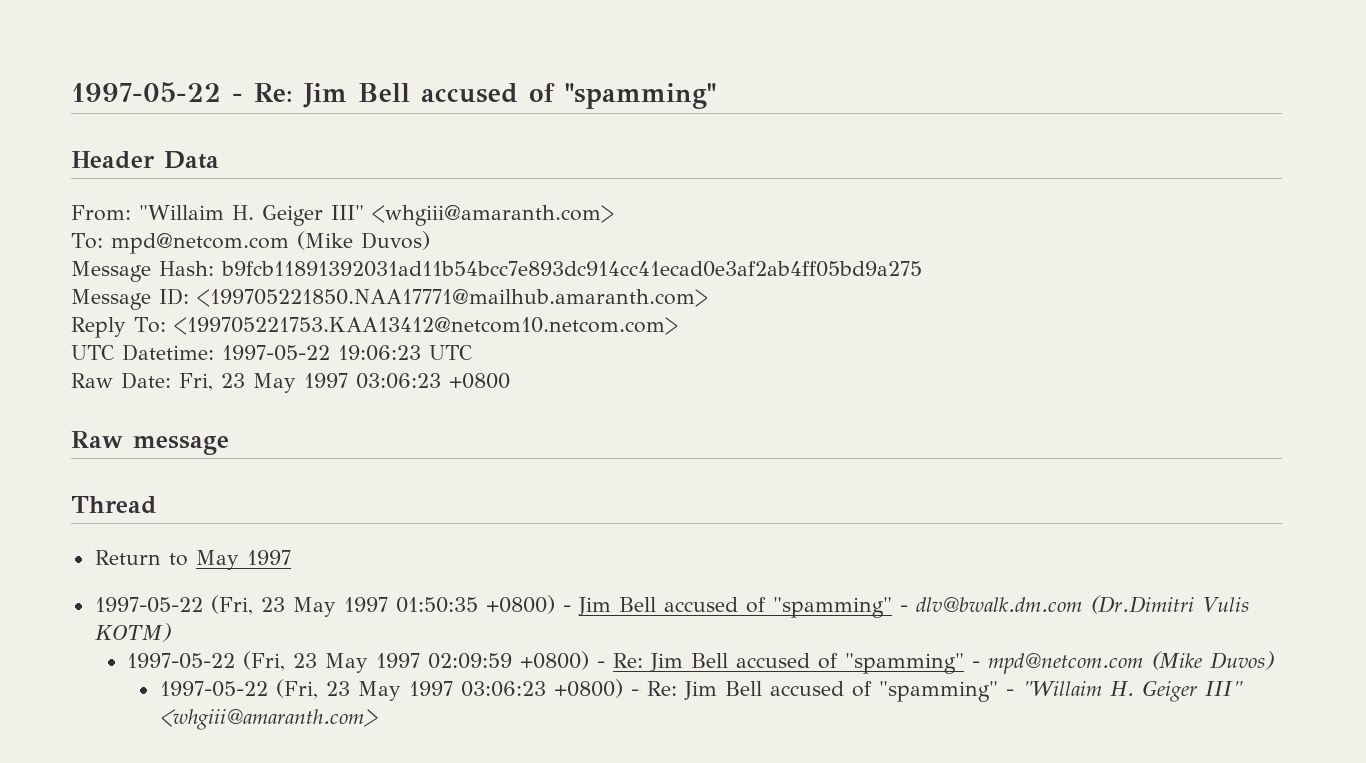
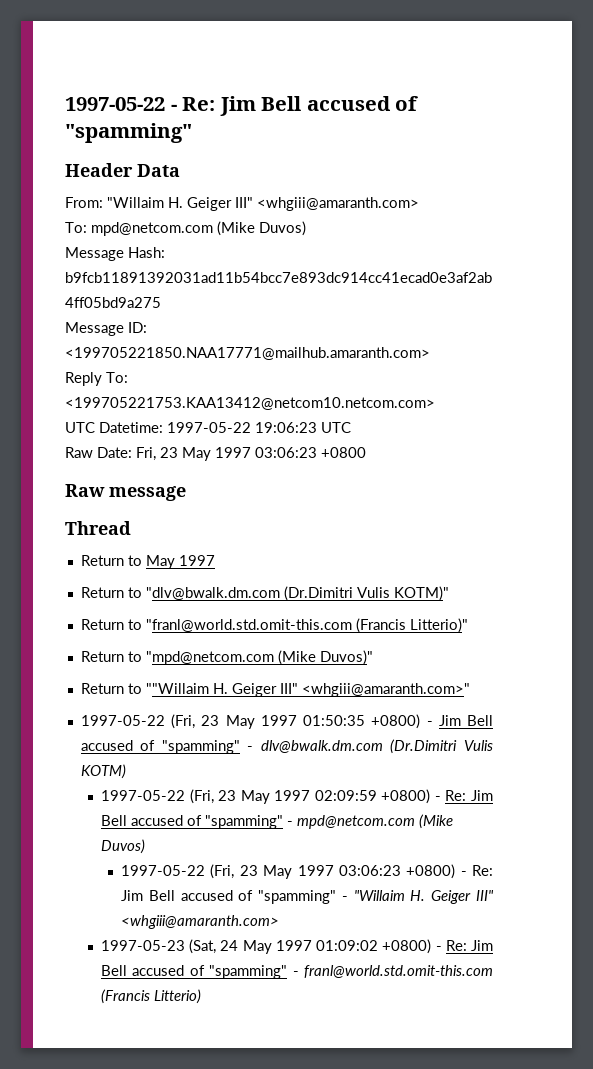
(291, 557) none -> [80,586,449,601] [80,618,468,633] [80,650,373,665] [80,683,470,697] // Return to "dlv@bwalk.dm.com (Dr.Dimitri Vulis KOTM)" // Return to "franl@world.std.omit-this.com (Francis Litterio)" // Return to "mpd@netcom.com (Mike Duvos)" // Return to ""Willaim H. Geiger III" <whgiii@amaranth.com>"
(378, 719) none -> [101,939,493,954] [101,965,493,979] [101,989,202,1004] // 1997-05-23 (Sat, 24 May 1997 01:09:02 +0800) - Re: Jim Bell accused of "spamming" - franl@world.std.omit-this.com (Francis Litterio)

